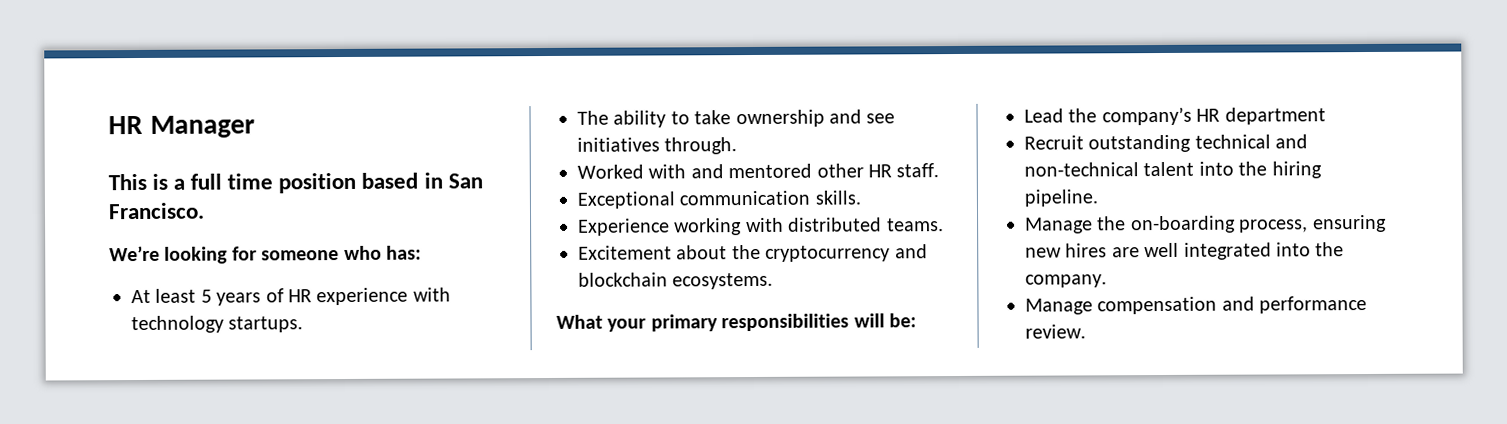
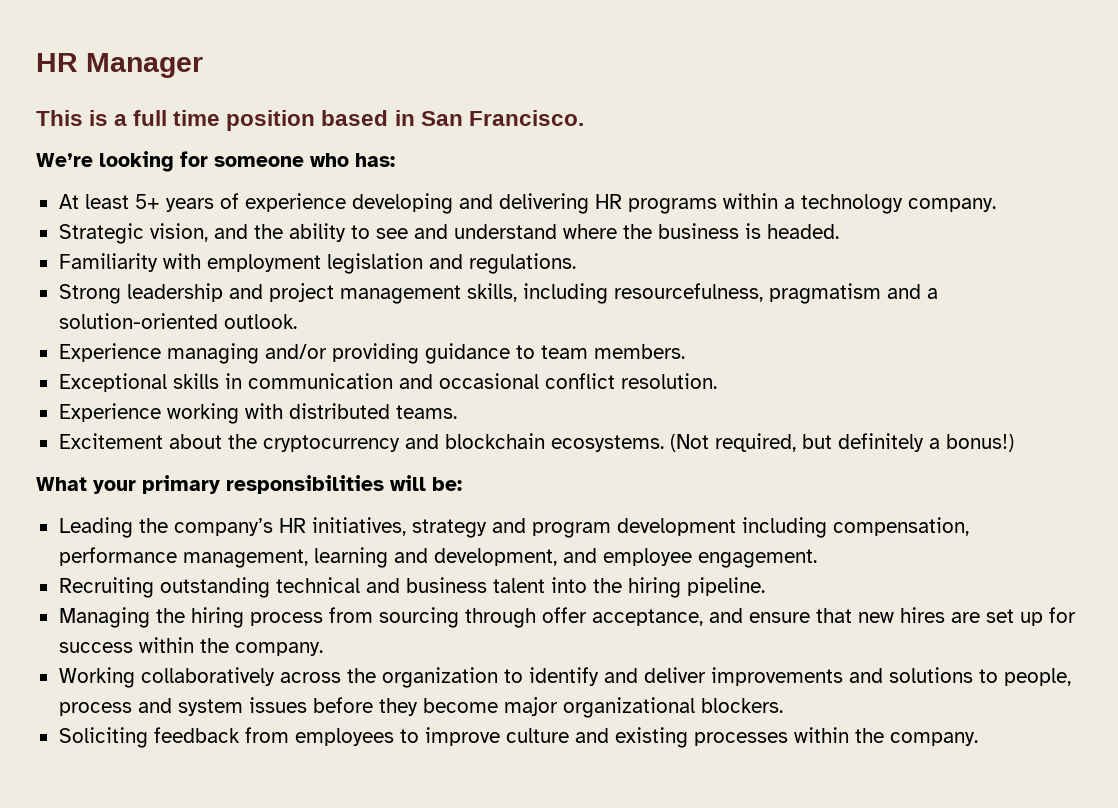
[200,289,212,303] 5 -> [134,194,160,209] 5+
[288,287,451,306] [131,315,304,334] [577,109,896,128] [577,137,738,155] [577,163,940,179] [577,190,861,209] HR experience with technology startups. // The ability to take ownership and see initiatives through. // Worked with and mentored other HR staff. // Exceptional communication skills. -> [244,193,996,214] [58,223,839,244] [58,253,576,274] [58,283,938,304] [58,313,297,329] [58,343,685,364] [58,373,717,392] experience developing and delivering HR programs within a technology company. // Strategic vision, and the ability to see and understand where the business is headed. // Familiarity with employment legislation and regulations. // Strong leadership and project management skills, including resourcefulness, pragmatism and a solution-oriented outlook. // Experience managing and/or providing guidance to team members. // Exceptional skills in communication and occasional conflict resolution.
(774, 281) none -> [669,433,1014,452] (Not required, but definitely a bonus!)
[1024,108,1064,123] Lead -> [58,517,133,538] Leading
[1224,107,1326,125] [1024,135,1084,150] department // Recruit -> [311,517,969,538] [58,547,817,568] [58,577,154,598] initiatives, strategy and program development including compensation, performance management, learning and development, and employee engagement. // Recruiting
[1024,162,1139,177] non-technical -> [405,577,487,593] business
[1025,214,1387,234] [1025,242,1345,260] [1025,274,1107,288] [1025,296,1368,315] [1025,324,1086,339] Manage the on-boarding process, ensuring new hires are well integrated into the company. // Manage compensation and performance review. -> [58,607,1076,628] [58,637,323,656] [58,667,1071,688] [58,697,783,718] [58,727,978,748] Managing the hiring process from sourcing through offer acceptance, and ensure that new hires are set up for success within the company. // Working collaboratively across the organization to identify and deliver improvements and solutions to people, process and system issues before they become major organizational blockers. // Soliciting feedback from employees to improve culture and existing processes within the company.

